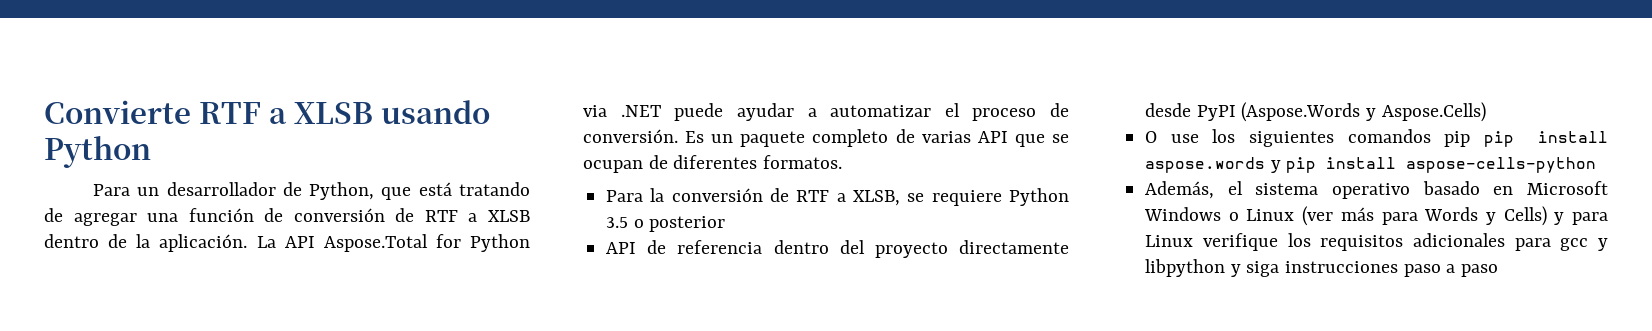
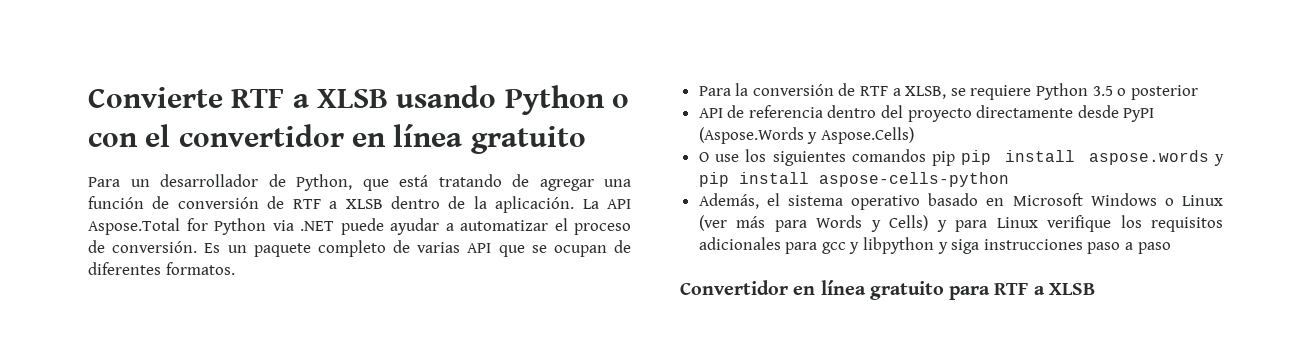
(151, 151) none -> [612,94,630,108] [88,124,586,154] o con el convertidor en línea gratuito
(1499, 270) none -> [680,280,1095,300] // Convertidor en línea gratuito para RTF a XLSB

